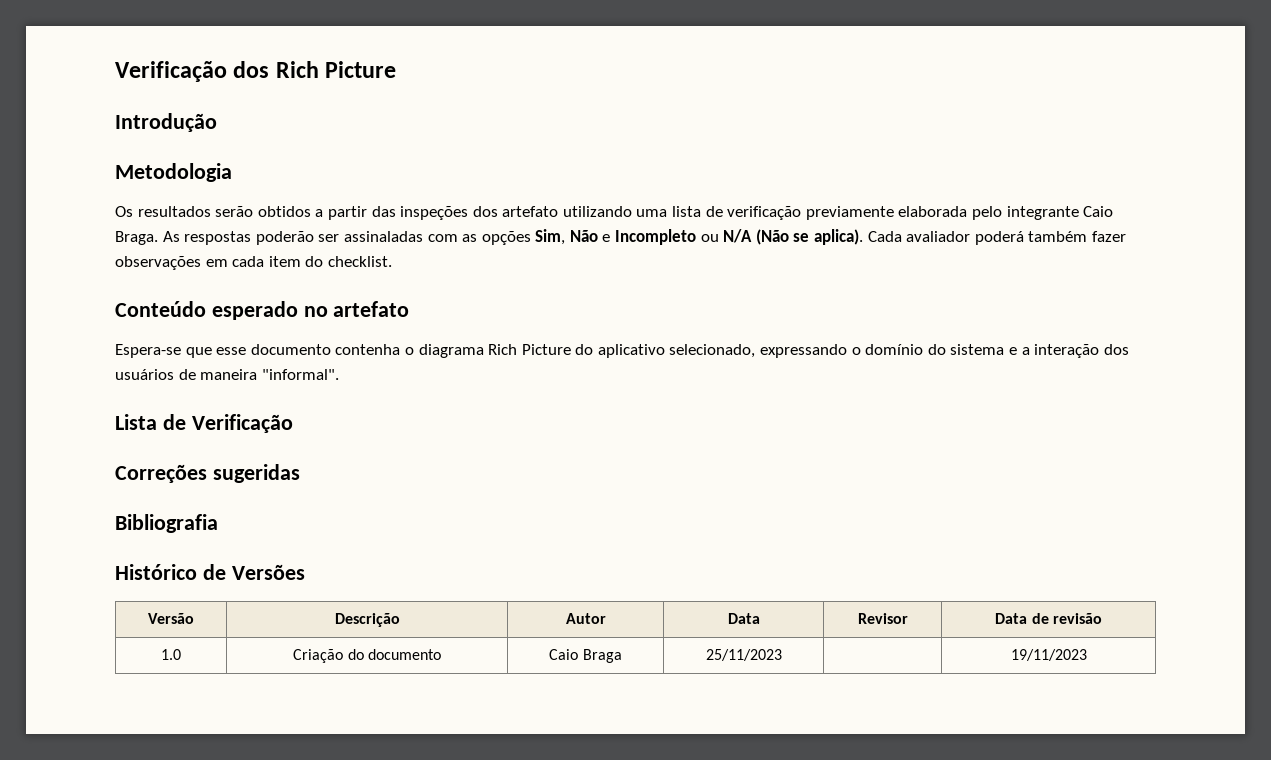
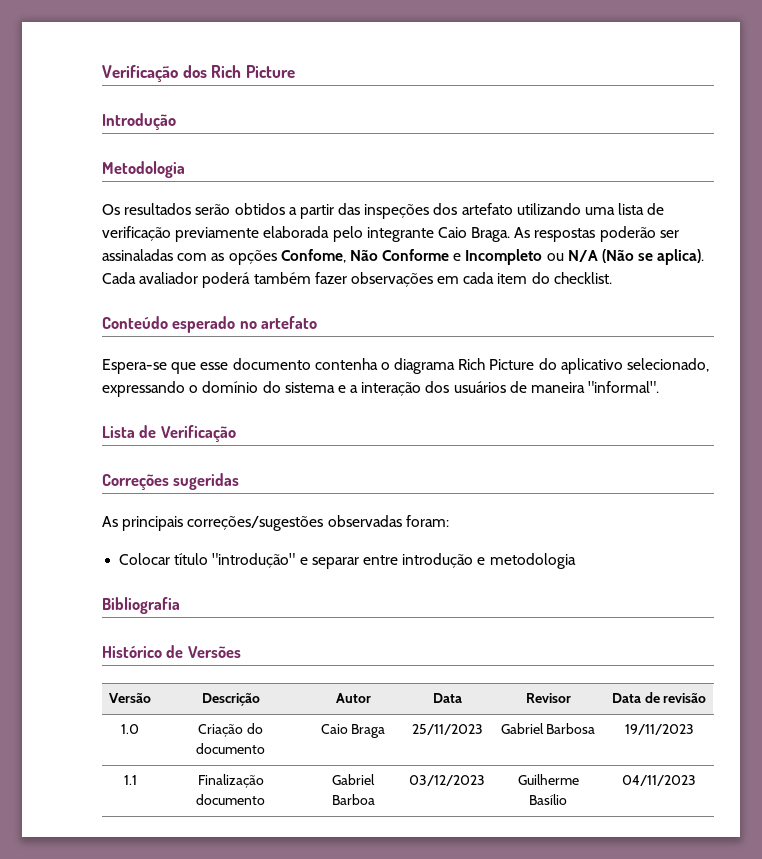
[535,229,598,245] Sim, Não -> [280,249,450,263] Confome, Não Conforme
(300, 473) none -> [102,515,449,531] [119,553,576,569] // As principais correções/sugestões observadas foram: // Colocar título "introdução" e separar entre introdução e metodologia
(782, 655) none -> [500,723,596,734] Gabriel Barbosa
(1087, 655) none -> [123,775,137,785] [197,774,264,788] [196,794,265,805] [332,774,375,785] [331,794,375,805] [409,775,485,786] [517,774,579,785] [529,794,567,805] [622,775,696,786] // 1.1 | Finalização documento | Gabriel Barboa | 03/12/2023 | Guilherme Basílio | 04/11/2023

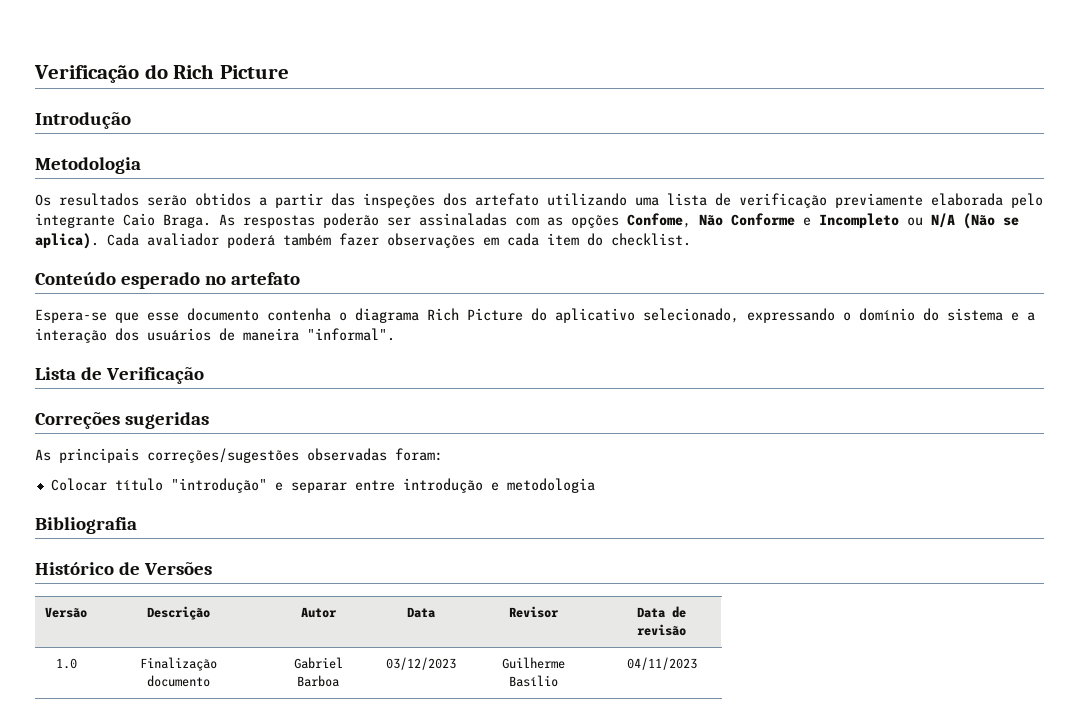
[102,65,207,82] Verificação dos -> [34,64,168,83] Verificação do
[198,723,263,737] [196,743,265,754] [320,724,386,738] [411,724,483,735] [500,723,596,734] [624,724,694,735] [123,775,137,785] | Criação do documento | Caio Braga | 25/11/2023 | Gabriel Barbosa | 19/11/2023 // 1.1 -> (77, 663) none

